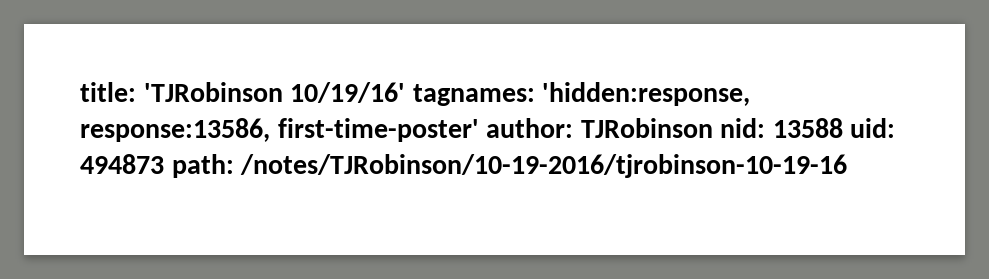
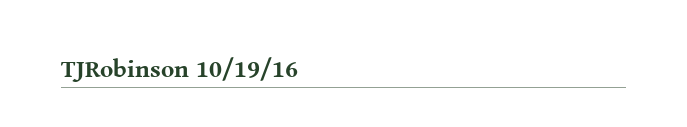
[80,82,751,106] [80,118,896,142] [80,154,848,178] title: 'TJRobinson 10/19/16' tagnames: 'hidden:response, response:13586, first-time-poster' author: TJRobinson nid: 13588 uid: 494873 path: /notes/TJRobinson/10-19-2016/tjrobinson-10-19-16 -> [61,57,298,82] TJRobinson 10/19/16

